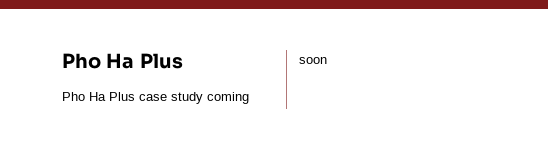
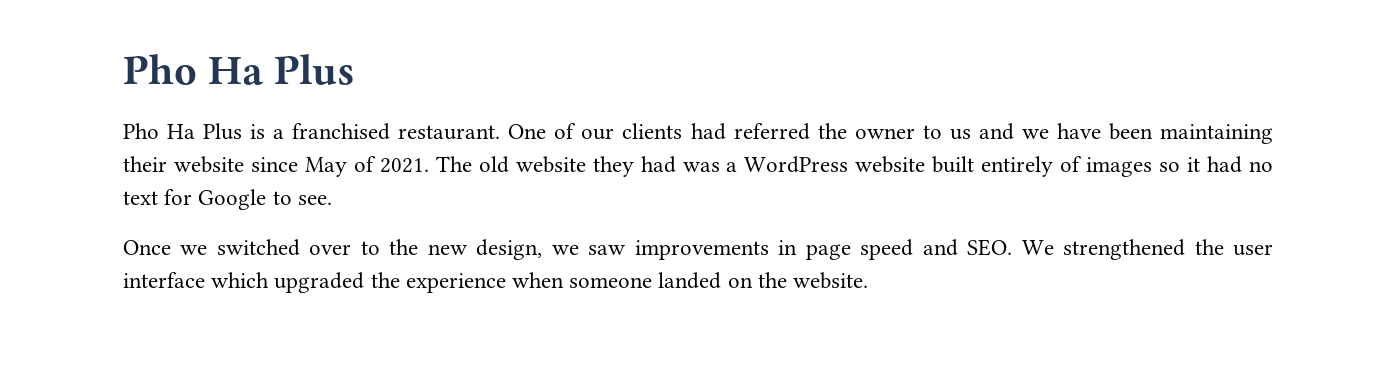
[139,92,249,104] [299,57,327,64] case study coming soon -> [250,123,1273,144] [123,156,1274,177] [123,189,332,210] [123,239,1273,260] [123,272,869,293] is a franchised restaurant. One of our clients had referred the owner to us and we have been maintaining their website since May of 2021. The old website they had was a WordPress website built entirely of images so it had no text for Google to see. // Once we switched over to the new design, we saw improvements in page speed and SEO. We strengthened the user interface which upgraded the experience when someone landed on the website.

